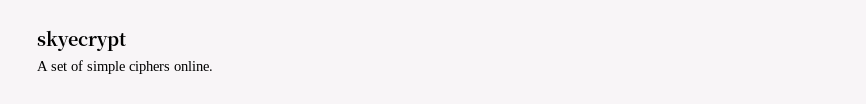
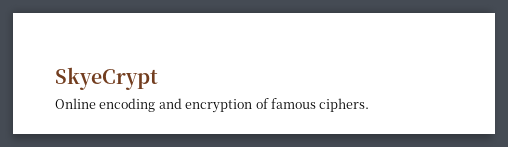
[37,30,126,51] [37,60,213,74] skyecrypt // A set of simple ciphers online. -> [55,67,158,90] [55,98,370,113] SkyeCrypt // Online encoding and encryption of famous ciphers.

